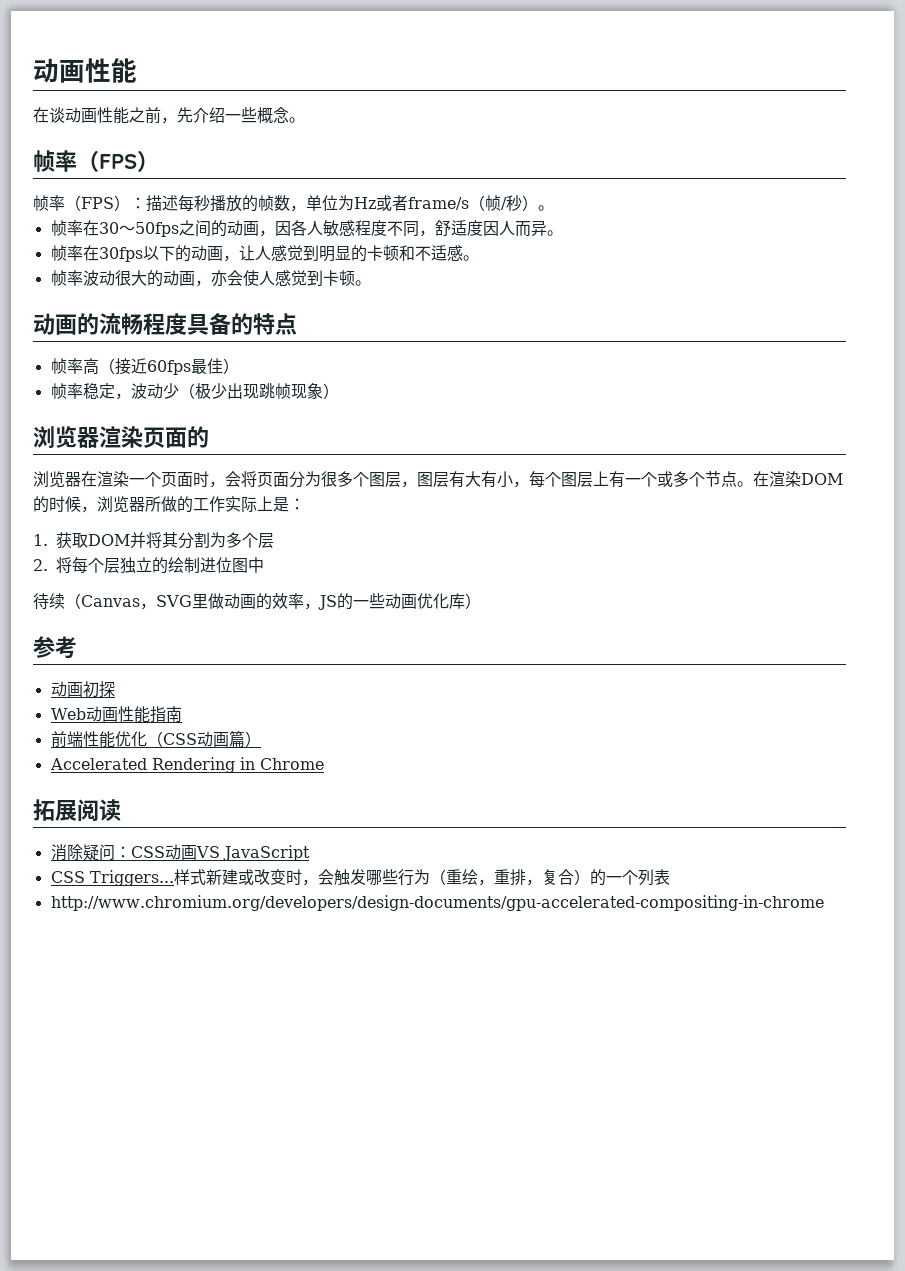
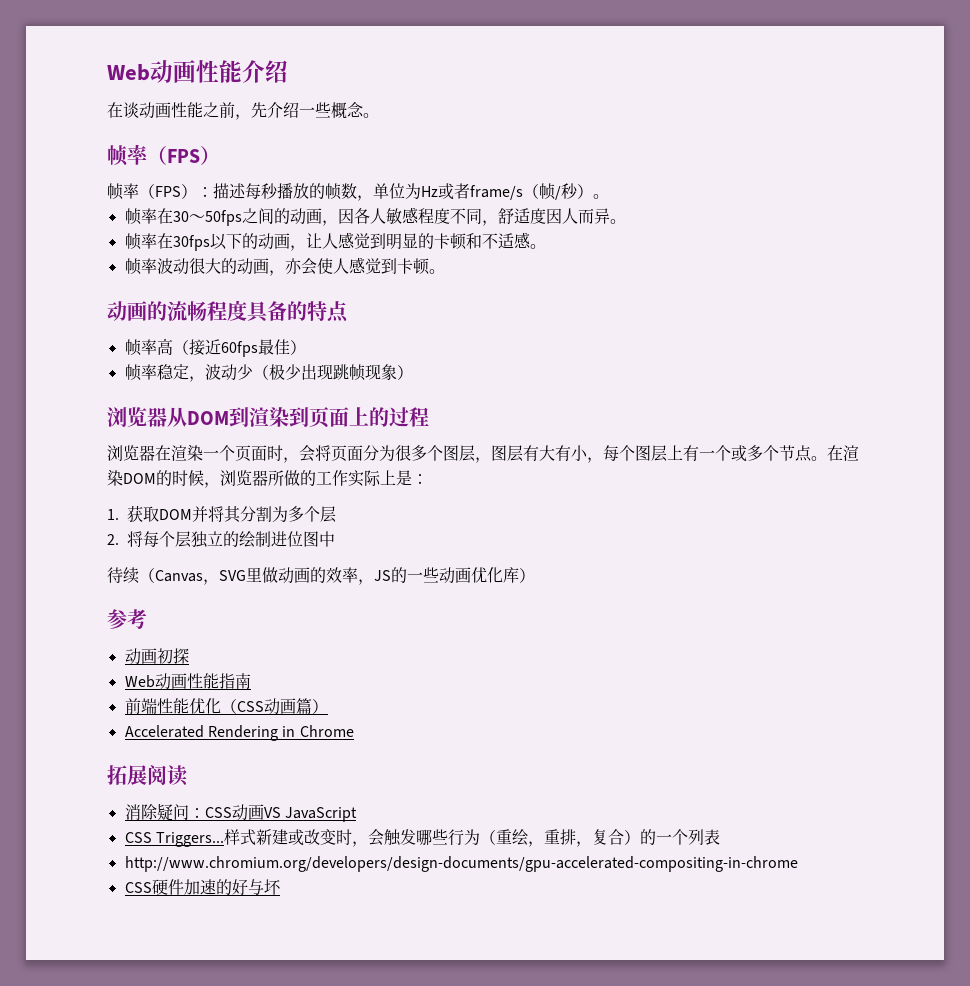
[33,58,137,83] 动画性能 -> [107,60,288,83] Web动画性能介绍
[99,426,209,448] 渲染页面的 -> [167,406,429,428] 从DOM到渲染到页面上的过程
(824, 903) none -> [124,879,281,895] // CSS硬件加速的好与坏

